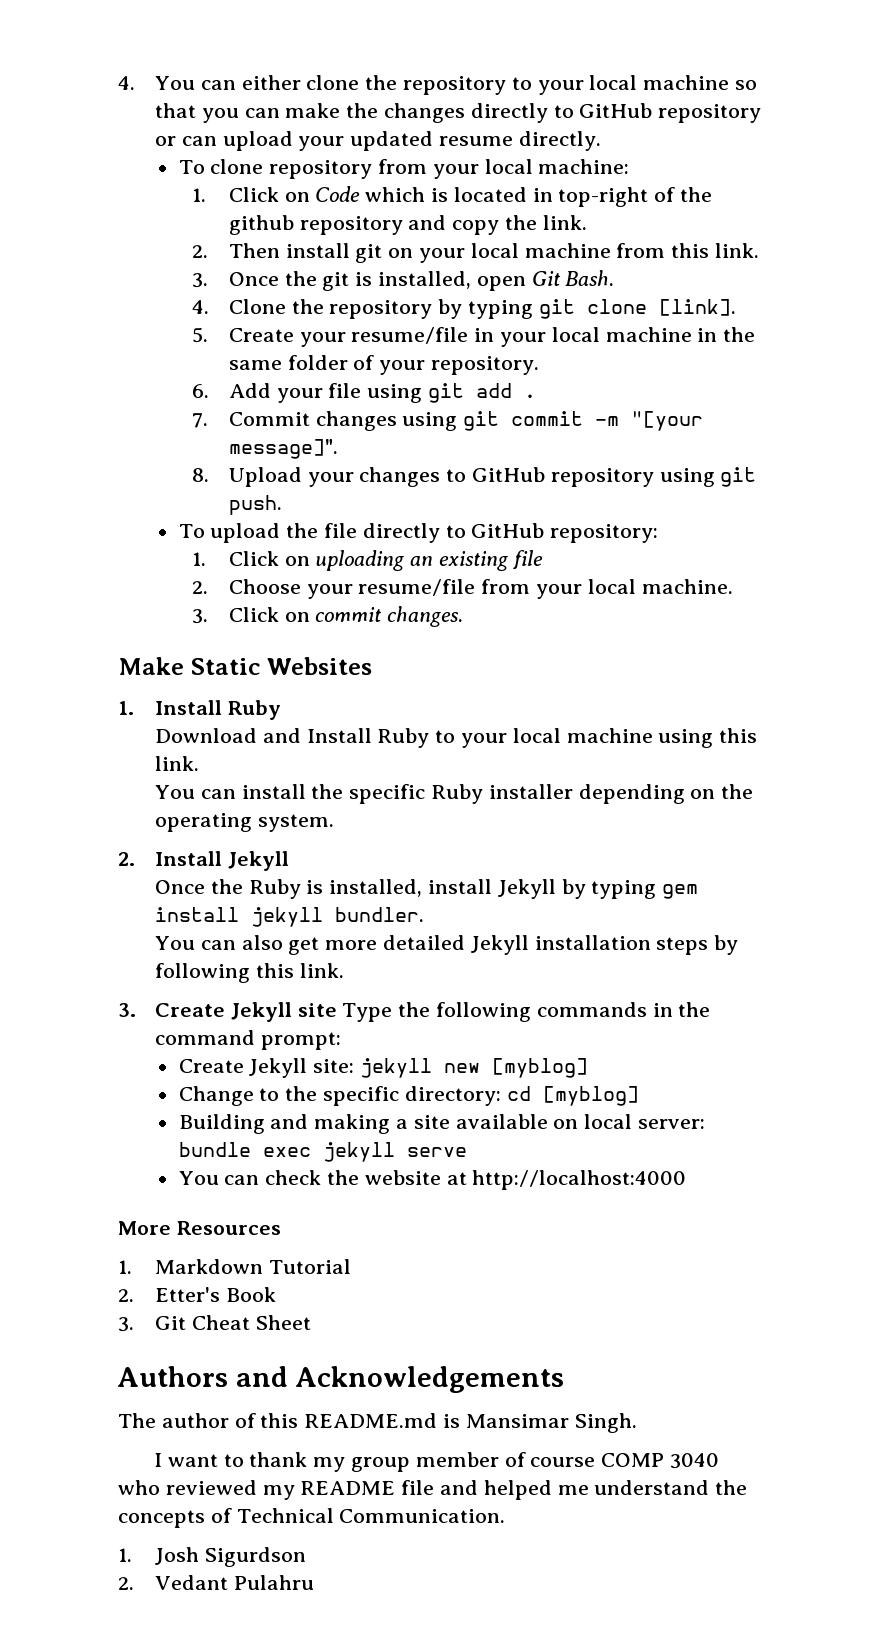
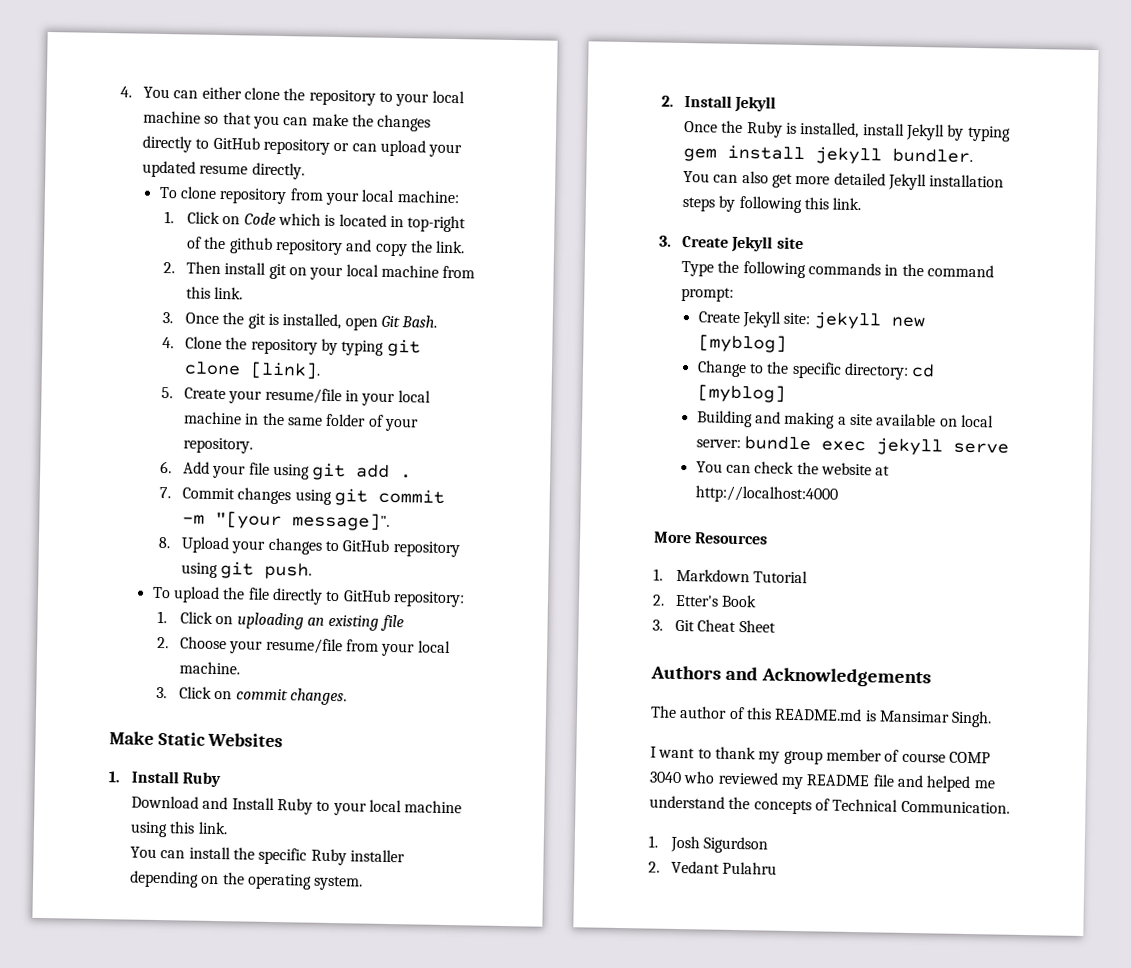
(337, 1010) none -> (804, 243) //

